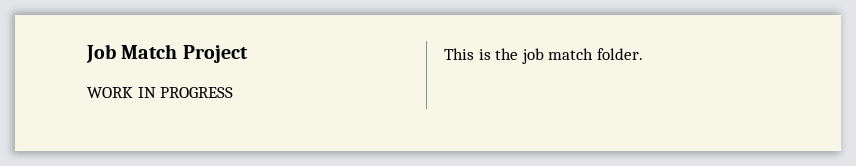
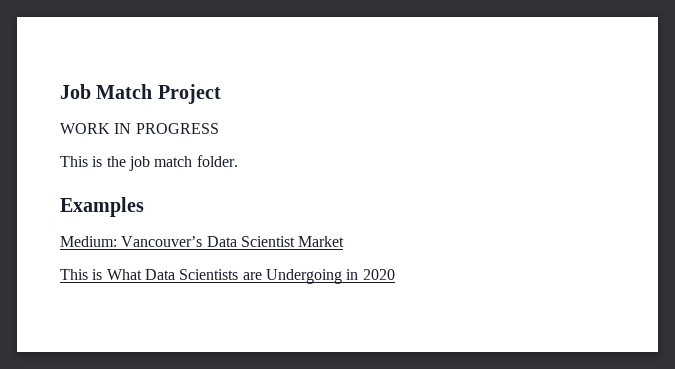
(643, 54) none -> [60,197,144,217] [60,236,345,247] [60,269,395,284] // Examples // Medium: Vancouver’s Data Scientist Market // This is What Data Scientists are Undergoing in 2020

